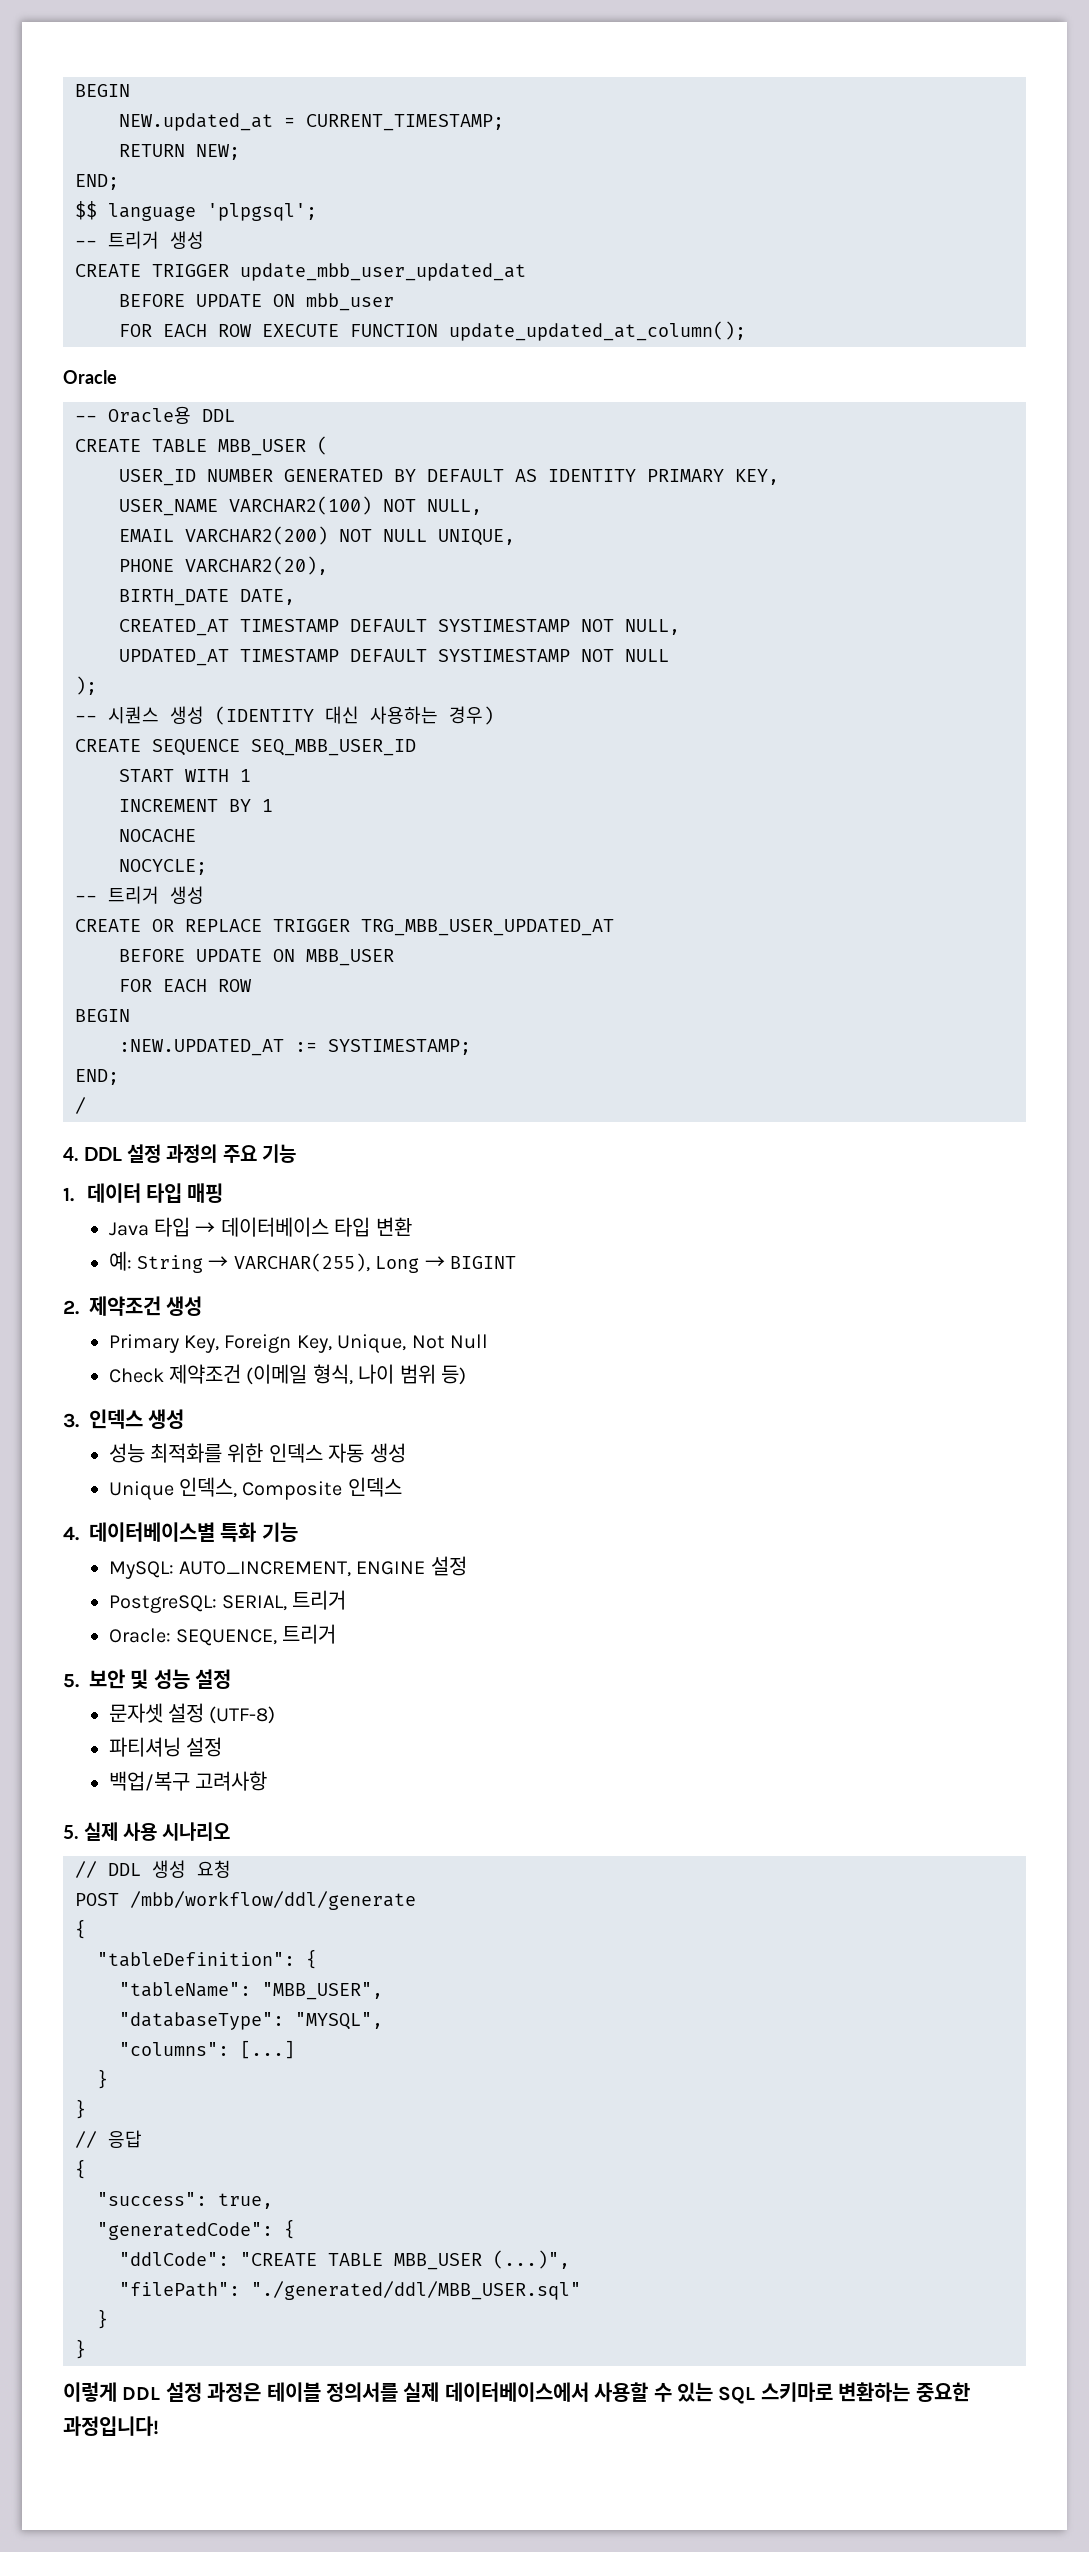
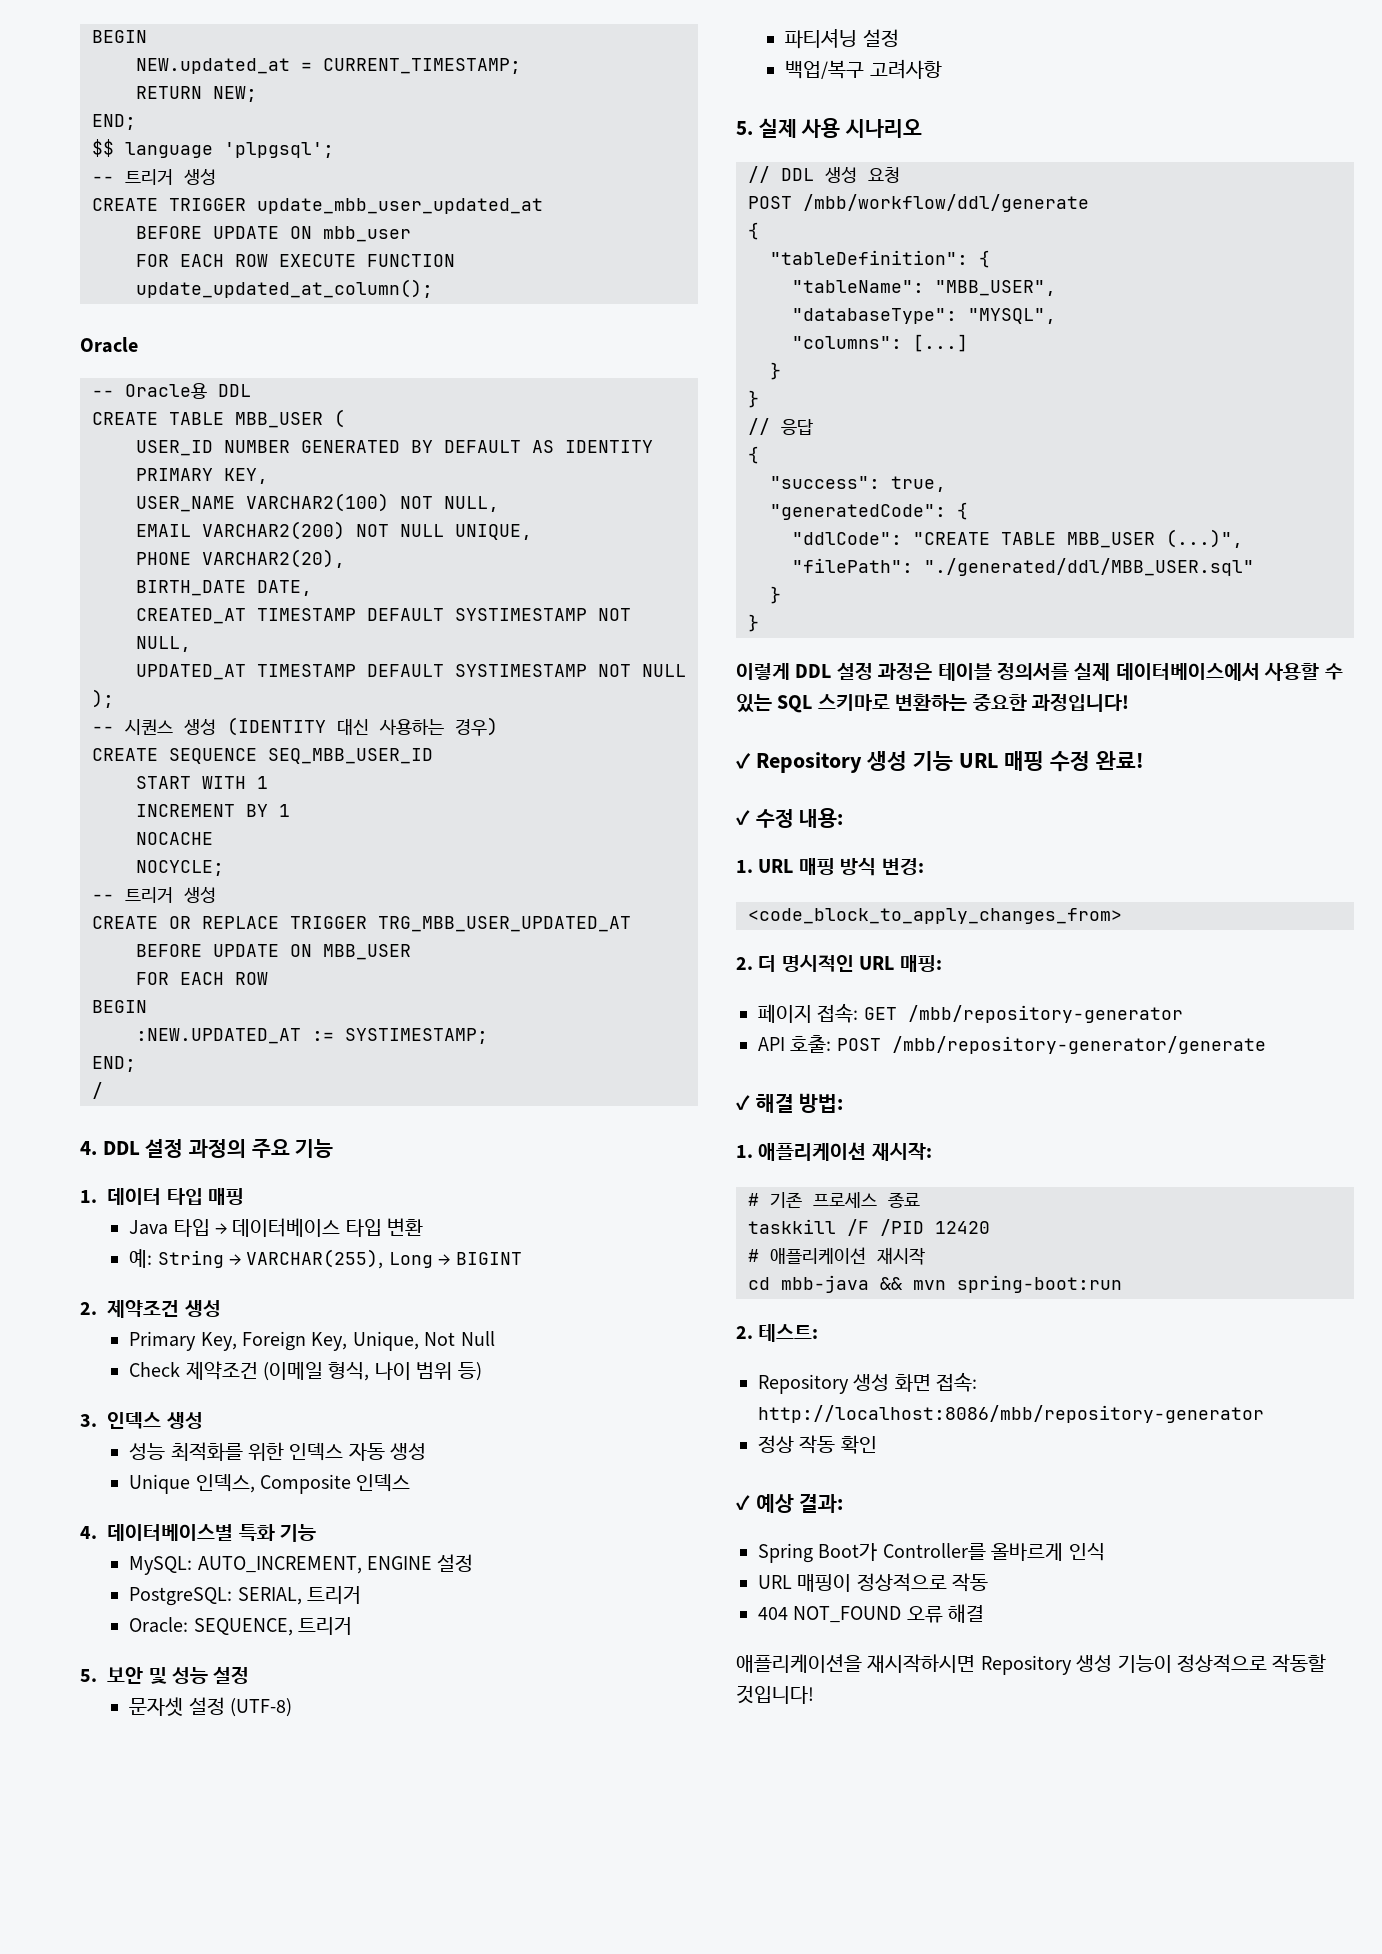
(159, 2426) none -> [736,751,1143,773] [736,808,844,828] [736,857,924,876] [748,908,1122,924] [736,955,942,972] [758,1003,1183,1023] [758,1035,1266,1054] [736,1093,844,1113] [736,1142,932,1161] [748,1192,920,1208] [748,1219,990,1236] [748,1247,925,1265] [748,1275,1122,1293] [736,1324,819,1342] [758,1372,978,1394] [758,1405,1264,1423] [758,1435,877,1454] [736,1493,844,1513] [758,1543,1105,1563] [758,1573,989,1592] [758,1604,985,1623] [736,1654,1327,1675] [736,1685,814,1704] // ✓ Repository 생성 기능 URL 매핑 수정 완료! // ✓ 수정 내용: // 1. URL 매핑 방식 변경: // <code_block_to_apply_changes_from> // 2. 더 명시적인 URL 매핑: // 페이지 접속: GET /mbb/repository-generator // API 호출: POST /mbb/repository-generator/generate // ✓ 해결 방법: // 1. 애플리케이션 재시작: // # 기존 프로세스 종료 // taskkill /F /PID 12420 // # 애플리케이션 재시작 // cd mbb-java && mvn spring-boot:run // 2. 테스트: // Repository 생성 화면 접속: http://localhost:8086/mbb/repository-generator // 정상 작동 확인 // ✓ 예상 결과: // Spring Boot가 Controller를 올바르게 인식 // URL 매핑이 정상적으로 작동 // 404 NOT_FOUND 오류 해결 // 애플리케이션을 재시작하시면 Repository 생성 기능이 정상적으로 작동할 것입니다!

